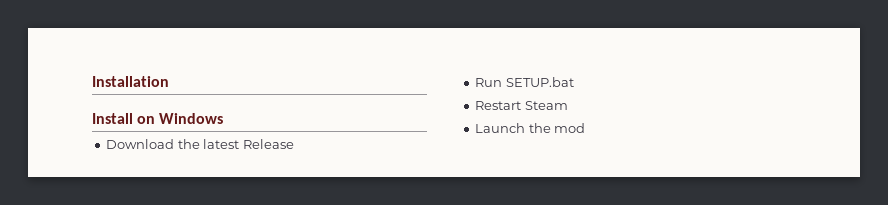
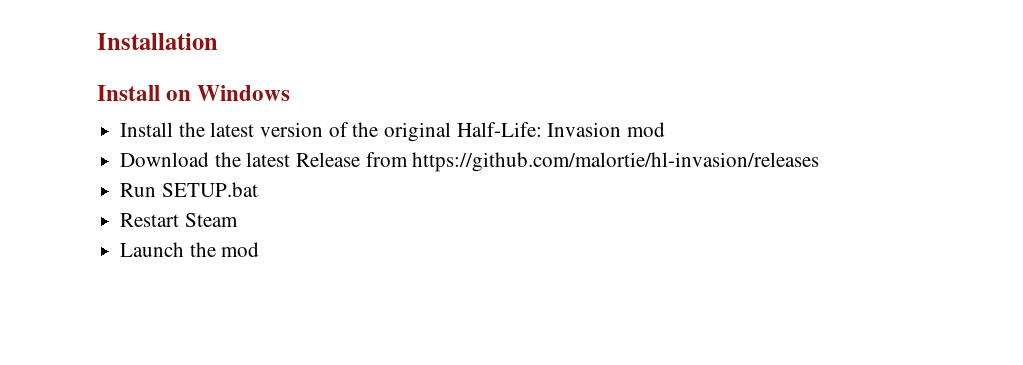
(224, 118) none -> [120,122,666,142] // Install the latest version of the original Half-Life: Invasion mod
(294, 144) none -> [365,152,820,172] from https://github.com/malortie/hl-invasion/releases

